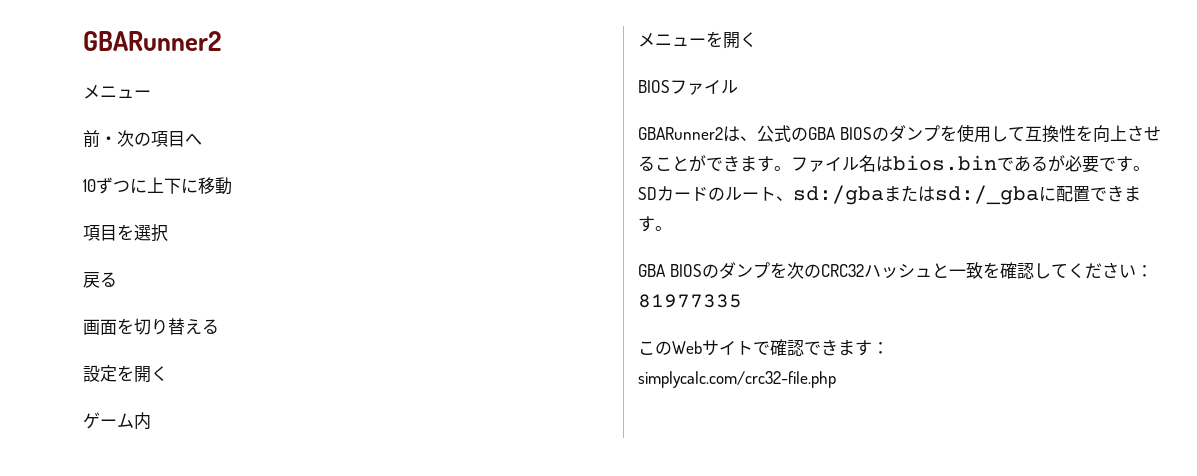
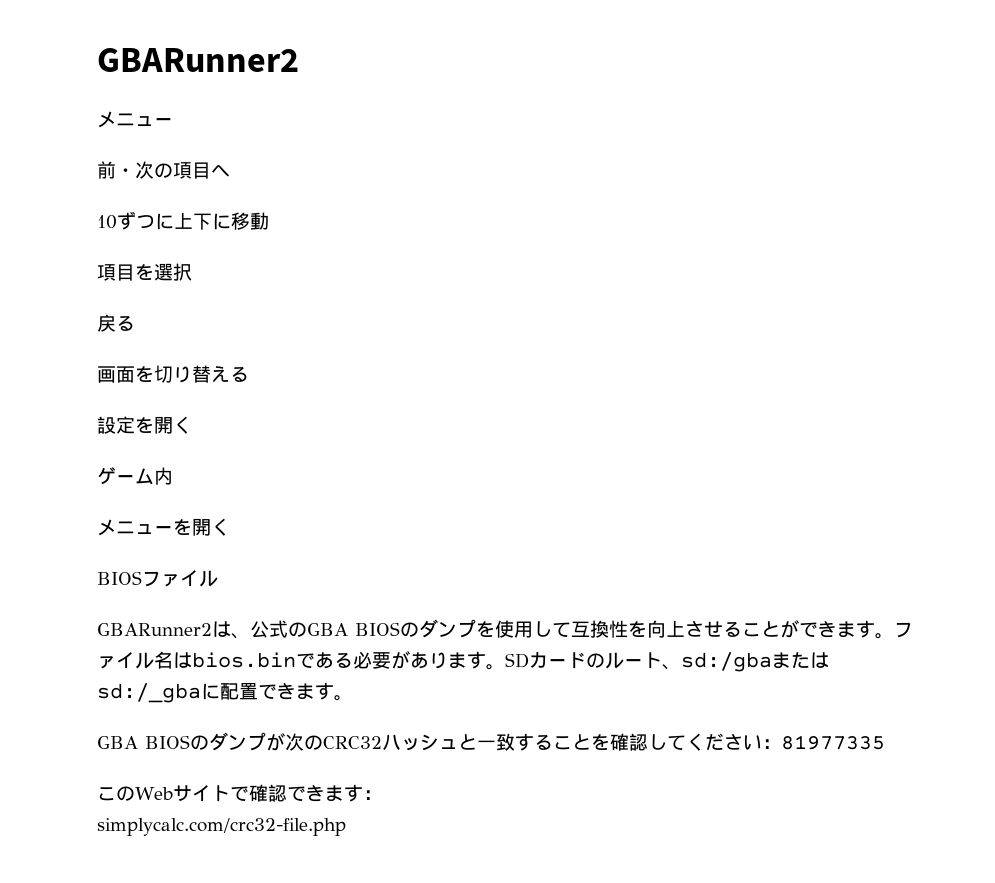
[1048,155,1116,173] が必要で -> [353,651,467,669] 必要がありま
[769,262,787,278] を -> [266,733,285,751] が
(983, 270) none -> [515,733,591,751] すること

